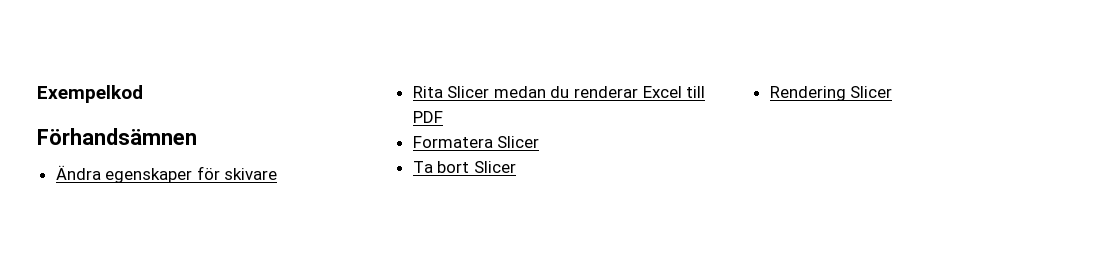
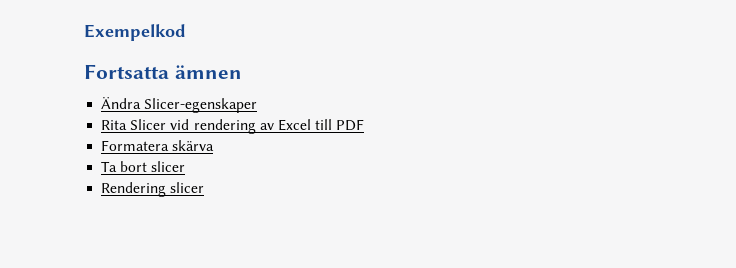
[37,128,197,145] Förhandsämnen -> [84,64,242,79] Fortsatta ämnen
[105,166,278,183] egenskaper för skivare -> [144,98,258,113] Slicer-egenskaper
[493,86,639,98] medan du renderar -> [170,119,274,134] vid rendering av
[497,136,540,148] Slicer -> [172,140,215,151] skärva
[473,161,516,173] Slicer -> [151,161,186,172] slicer
[850,86,893,98] Slicer -> [170,182,205,193] slicer

